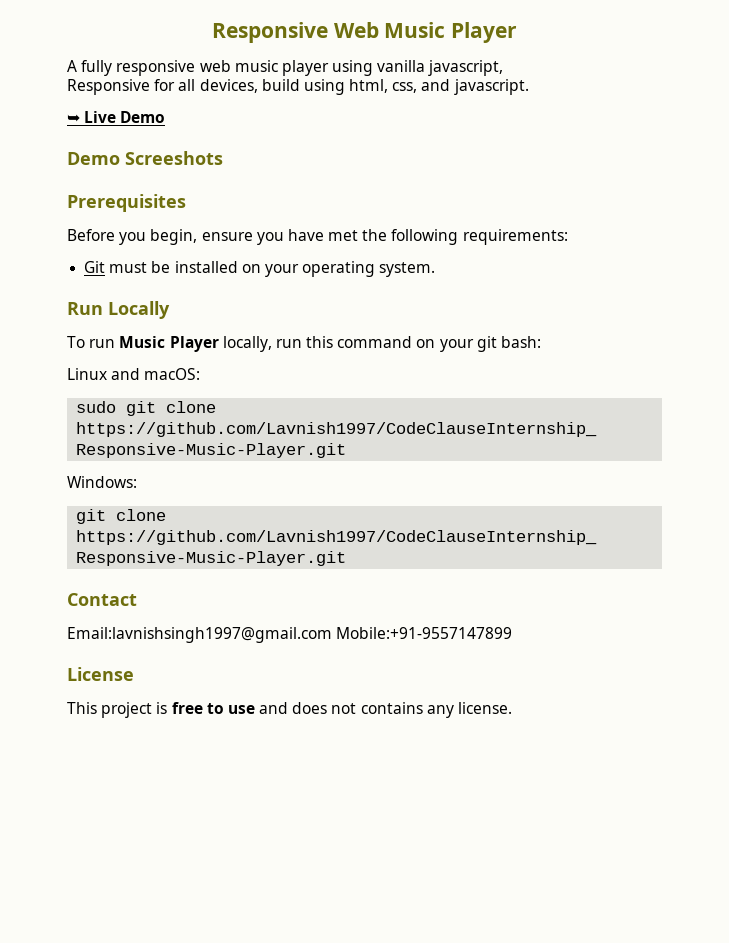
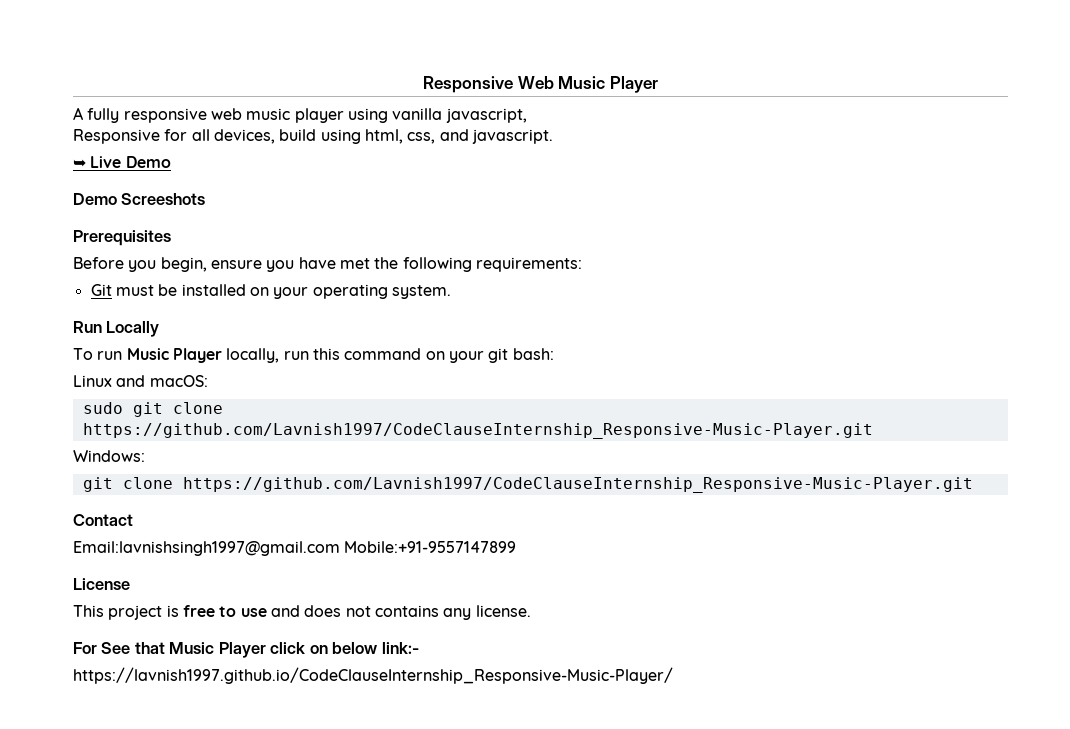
(513, 708) none -> [73,642,419,658] [73,667,673,684] // For See that Music Player click on below link:- // https://lavnish1997.github.io/CodeClauseInternship_Responsive-Music-Player/

